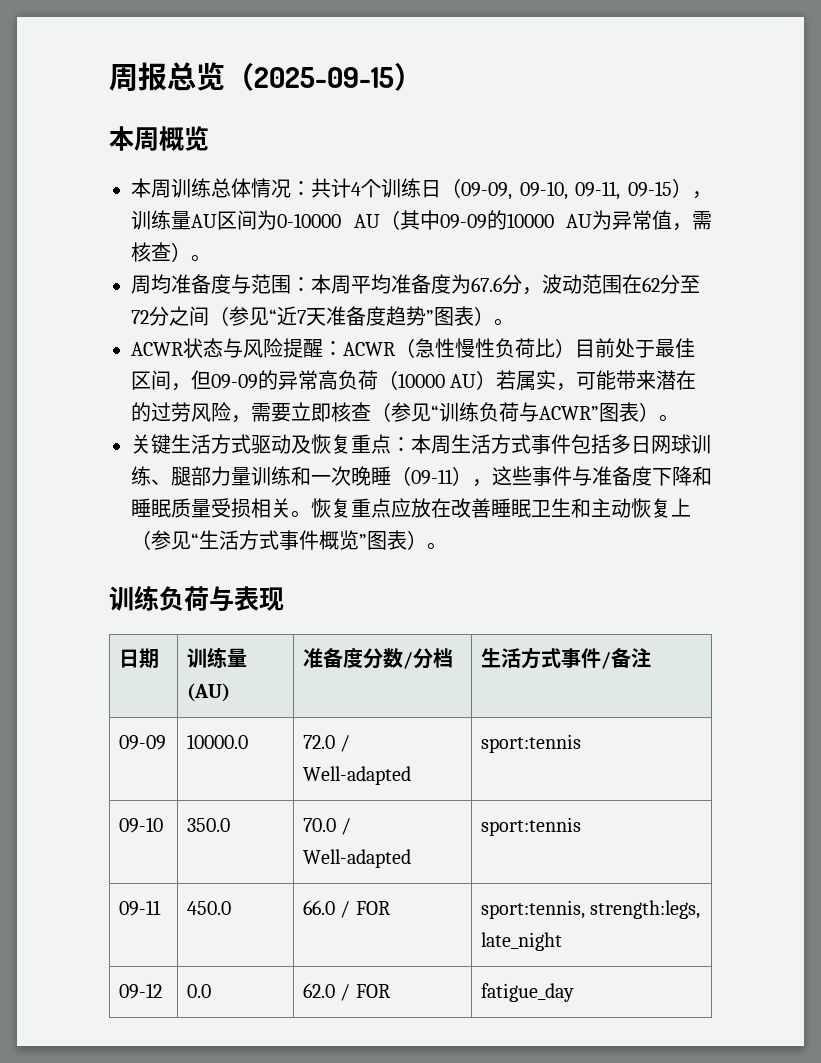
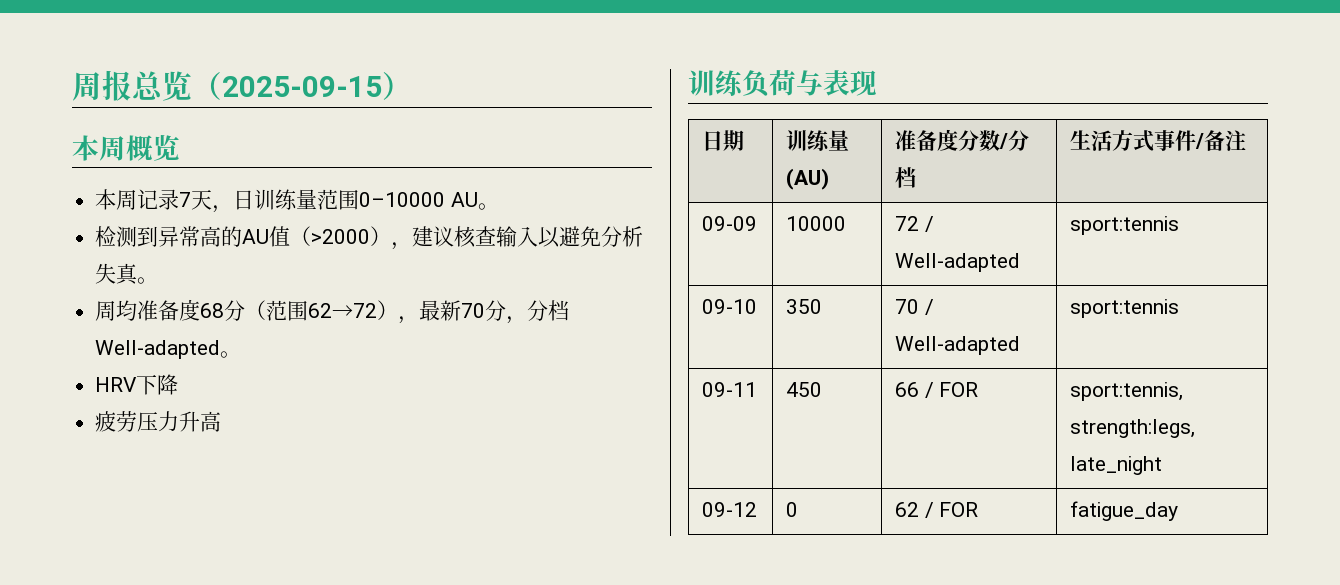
[171,178,712,200] [131,210,712,231] [131,242,211,262] [131,274,700,295] [131,306,514,326] [131,338,695,358] [131,370,697,391] [131,402,679,423] [131,434,711,454] [131,466,712,487] [131,498,691,518] [131,530,447,550] 训练总体情况：共计4个训练日（09-09, 09-10, 09-11, 09-15），训练量AU区间为0-10000 AU（其中09-09的10000 AU为异常值，需核查）。 // 周均准备度与范围：本周平均准备度为67.6分，波动范围在62分至72分之间（参见“近7天准备度趋势”图表）。 // ACWR状态与风险提醒：ACWR（急性慢性负荷比）目前处于最佳区间，但09-09的异常高负荷（10000 AU）若属实，可能带来潜在的过劳风险，需要立即核查（参见“训练负荷与ACWR”图表）。 // 关键生活方式驱动及恢复重点：本周生活方式事件包括多日网球训练、腿部力量训练和一次晚睡（09-11），这些事件与准备度下降和睡眠质量受损相关。恢复重点应放在改善睡眠卫生和主动恢复上（参见“生活方式事件概览”图表）。 -> [137,189,499,213] [95,226,644,250] [95,263,159,285] [95,299,570,324] [95,340,242,359] [95,374,179,395] [95,411,222,432] 记录7天，日训练量范围0–10000 AU。 // 检测到异常高的AU值（>2000），建议核查输入以避免分析失真。 // 周均准备度68分（范围62→72），最新70分，分档Well-adapted。 // HRV下降 // 疲劳压力升高
[187,734,249,749] [303,735,336,749] 10000.0 | 72.0 -> [786,216,847,231] [895,216,920,231] 10000 | 72
[187,818,231,832] [303,818,337,832] 350.0 | 70.0 -> [786,299,823,314] [895,299,920,314] 350 | 70
[187,901,232,915] [303,900,336,915] 450.0 | 66.0 -> [786,382,823,397] [895,382,920,397] 450 | 66
[187,984,212,998] [303,983,336,998] 0.0 | 62.0 -> [786,502,799,517] [895,502,920,517] 0 | 62

